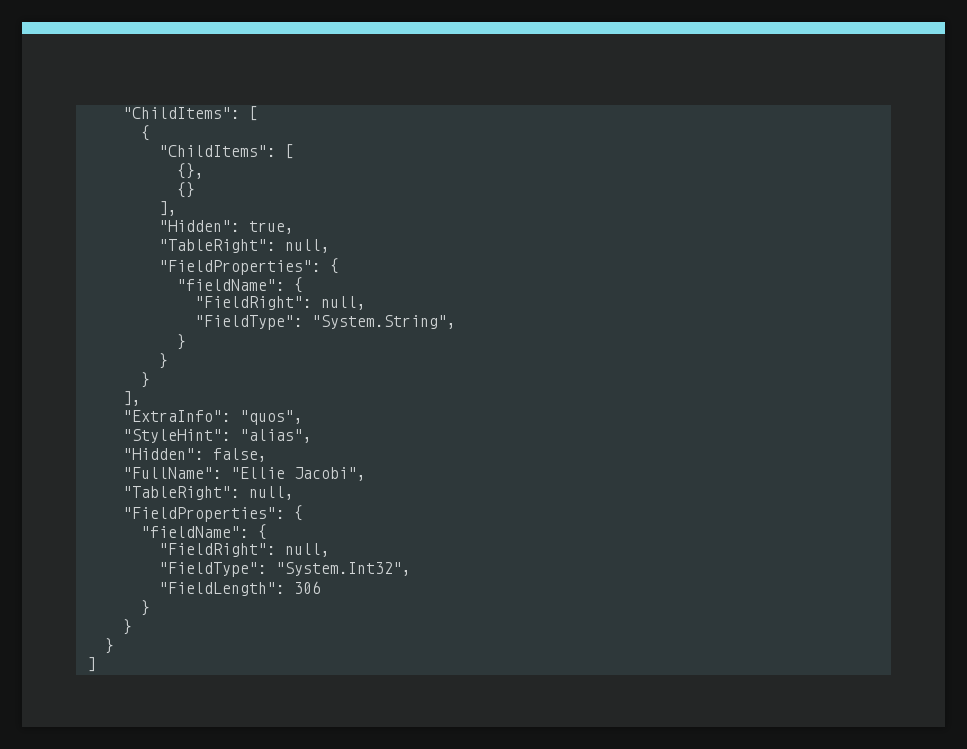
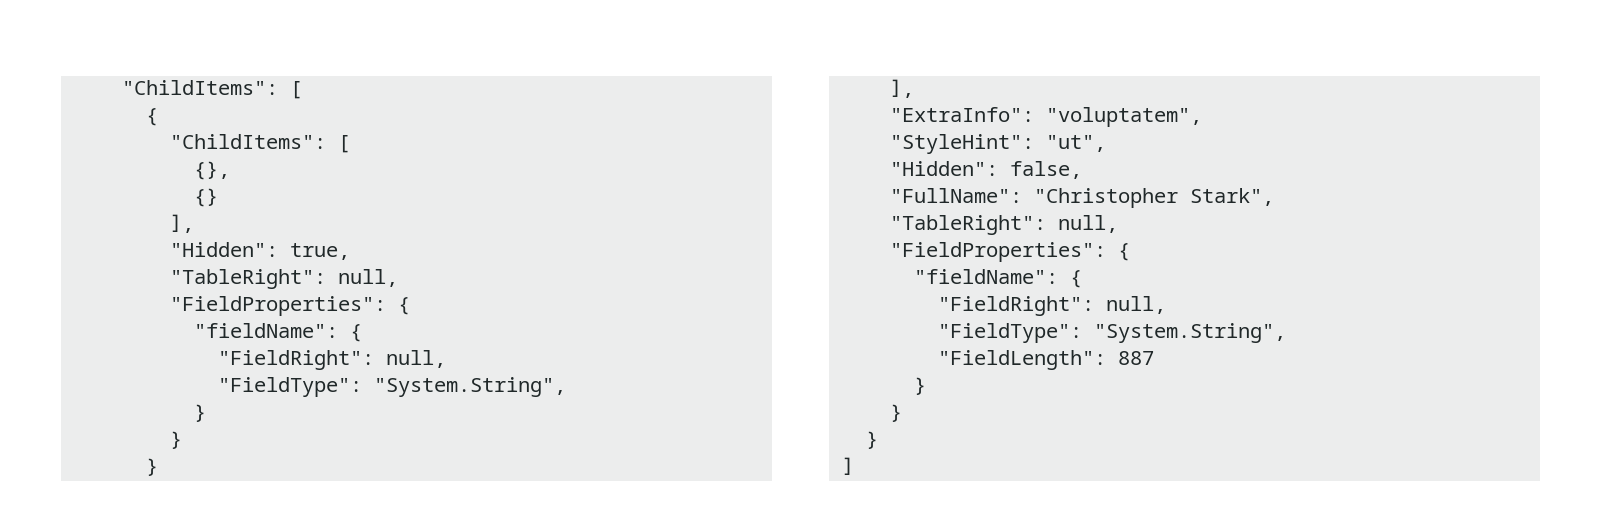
[239,410,303,425] "quos", -> [1045,107,1202,127] "voluptatem",
[239,429,312,443] "alias", -> [1045,135,1106,152] "ut",
[230,467,366,481] [122,486,294,500] [122,505,303,522] [140,524,267,540] [158,543,330,557] [158,562,411,577] "Ellie Jacobi", // "TableRight": null, // "FieldProperties": { // "fieldName": { // "FieldRight": null, // "FieldType": "System.Int32", -> [1033,188,1274,208] [889,215,1118,235] [889,242,1130,262] [913,269,1082,288] [937,296,1166,316] [937,323,1286,343] "Christopher Stark", // "TableRight": null, // "FieldProperties": { // "fieldName": { // "FieldRight": null, // "FieldType": "System.String",
[293,581,321,594] 306 -> [1117,351,1154,365] 887

